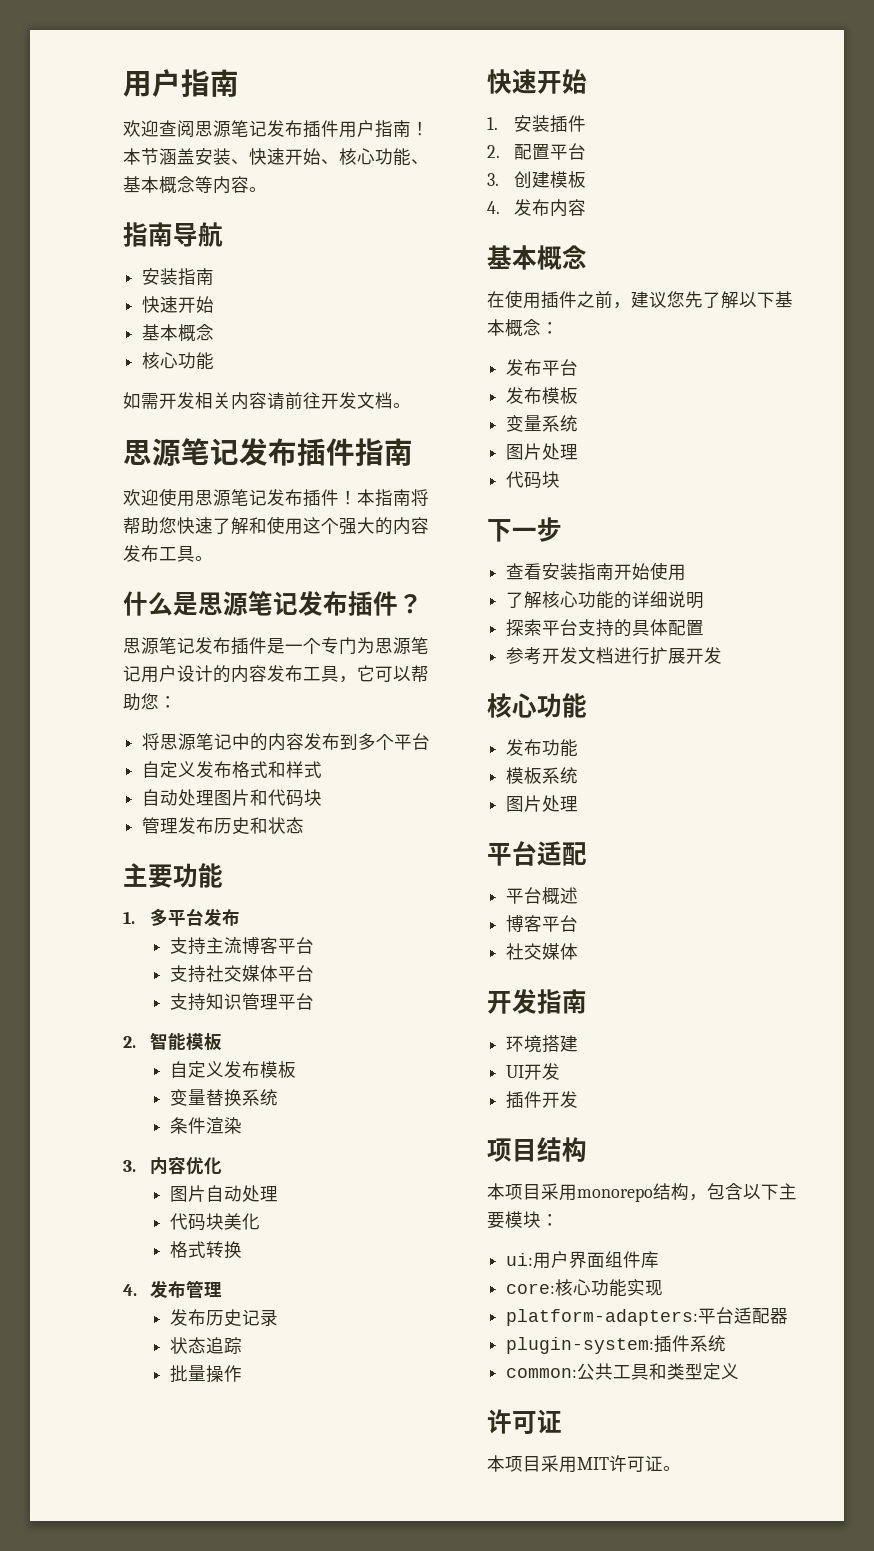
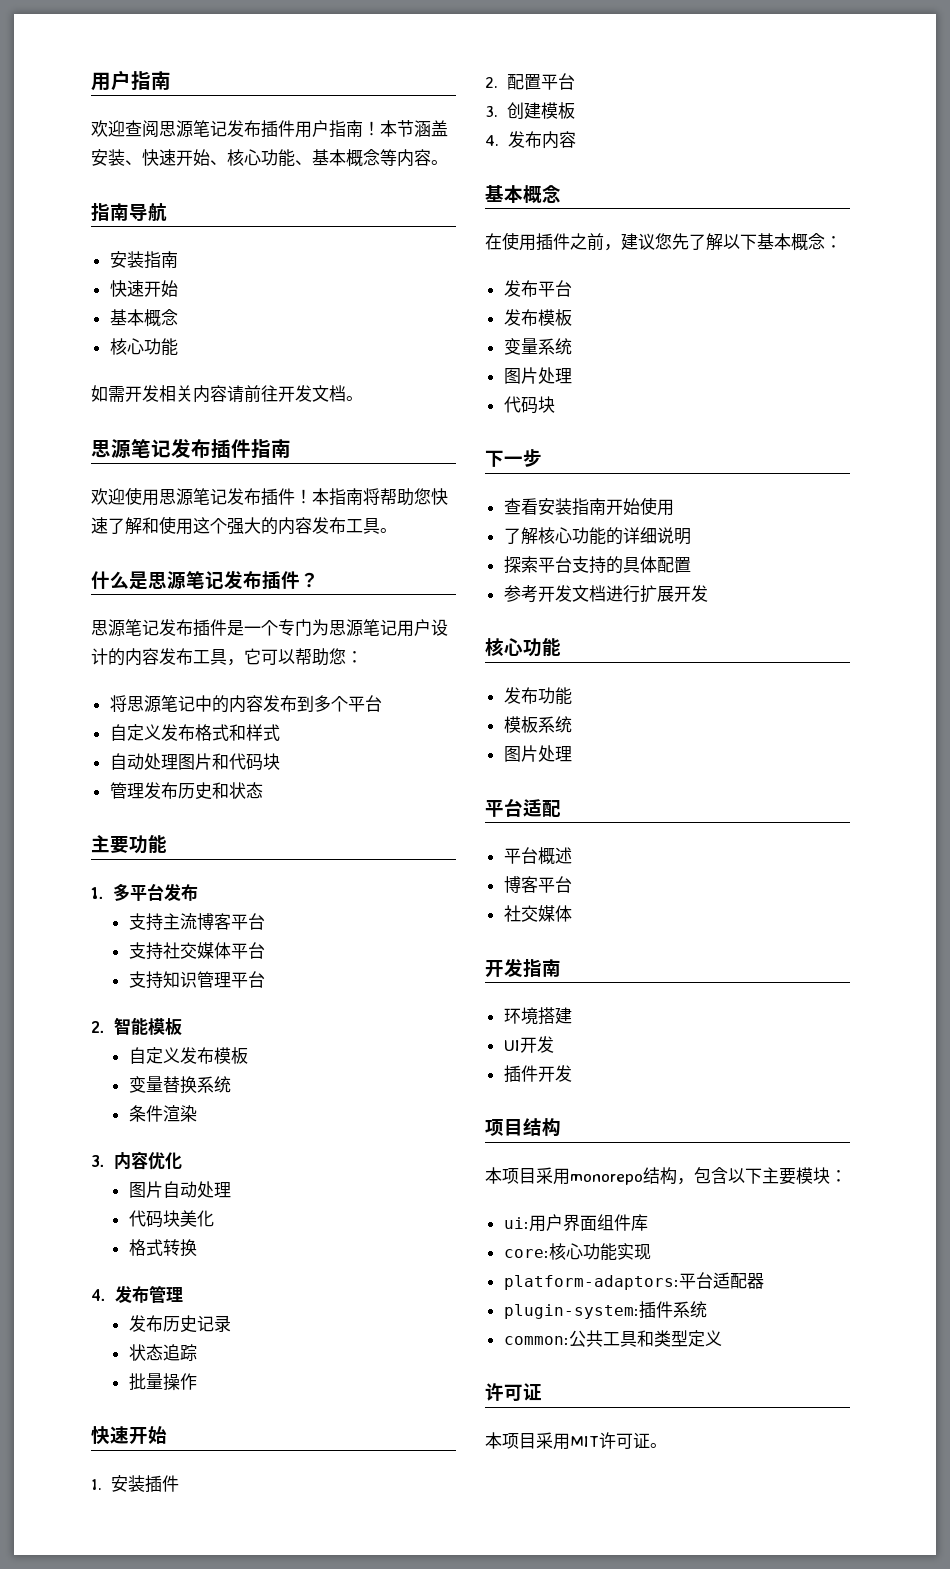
[506,1309,699,1326] platform-adapters: -> [503,1275,679,1290] platform-adaptors:

